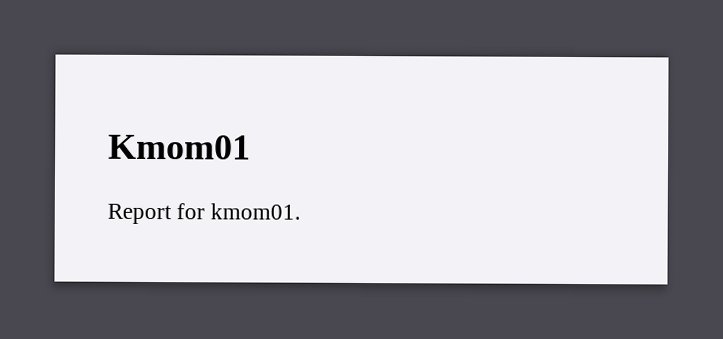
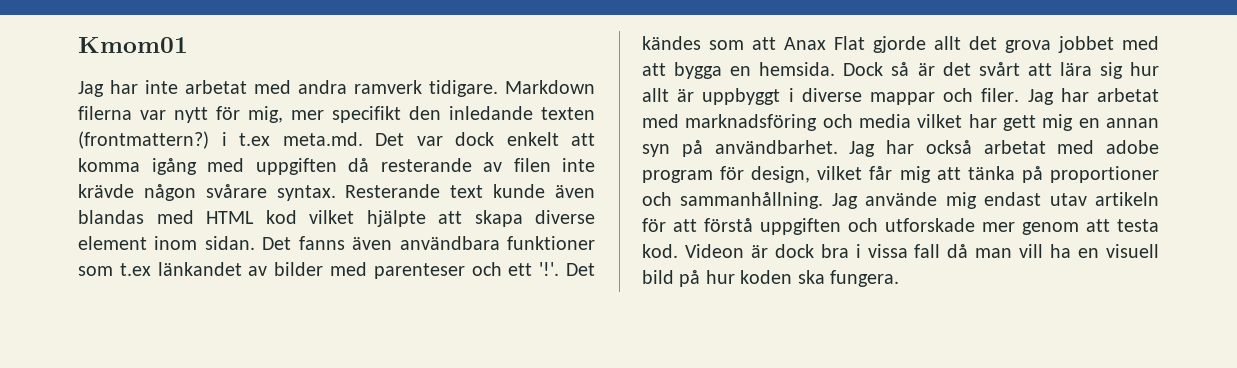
[107,203,302,225] Report for kmom01. -> [78,80,595,97] [78,106,595,123] [78,131,595,149] [78,158,595,175] [78,184,595,201] [78,210,595,227] [78,236,595,250] [78,262,595,279] [642,36,1159,53] [642,62,1159,79] [642,88,1159,105] [642,114,1159,131] [642,140,1159,157] [642,166,1159,183] [642,192,1159,209] [642,218,1159,235] [642,244,1159,258] [642,270,899,287] Jag har inte arbetat med andra ramverk tidigare. Markdown filerna var nytt för mig, mer specifikt den inledande texten (frontmattern?) i t.ex meta.md. Det var dock enkelt att komma igång med uppgiften då resterande av filen inte krävde någon svårare syntax. Resterande text kunde även blandas med HTML kod vilket hjälpte att skapa diverse element inom sidan. Det fanns även användbara funktioner som t.ex länkandet av bilder med parenteser och ett '!'. Det kändes som att Anax Flat gjorde allt det grova jobbet med att bygga en hemsida. Dock så är det svårt att lära sig hur allt är uppbyggt i diverse mappar och filer. Jag har arbetat med marknadsföring och media vilket har gett mig en annan syn på användbarhet. Jag har också arbetat med adobe program för design, vilket får mig att tänka på proportioner och sammanhållning. Jag använde mig endast utav artikeln för att förstå uppgiften och utforskade mer genom att testa kod. Videon är dock bra i vissa fall då man vill ha en visuell bild på hur koden ska fungera.

